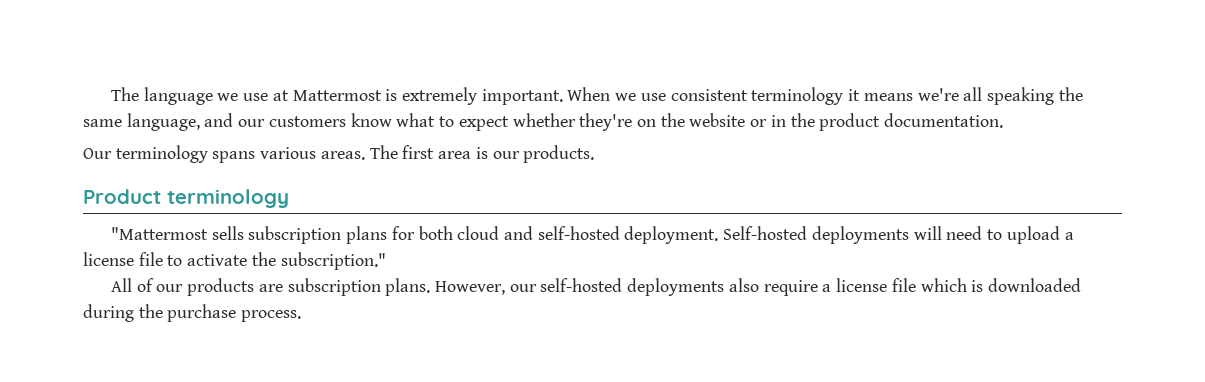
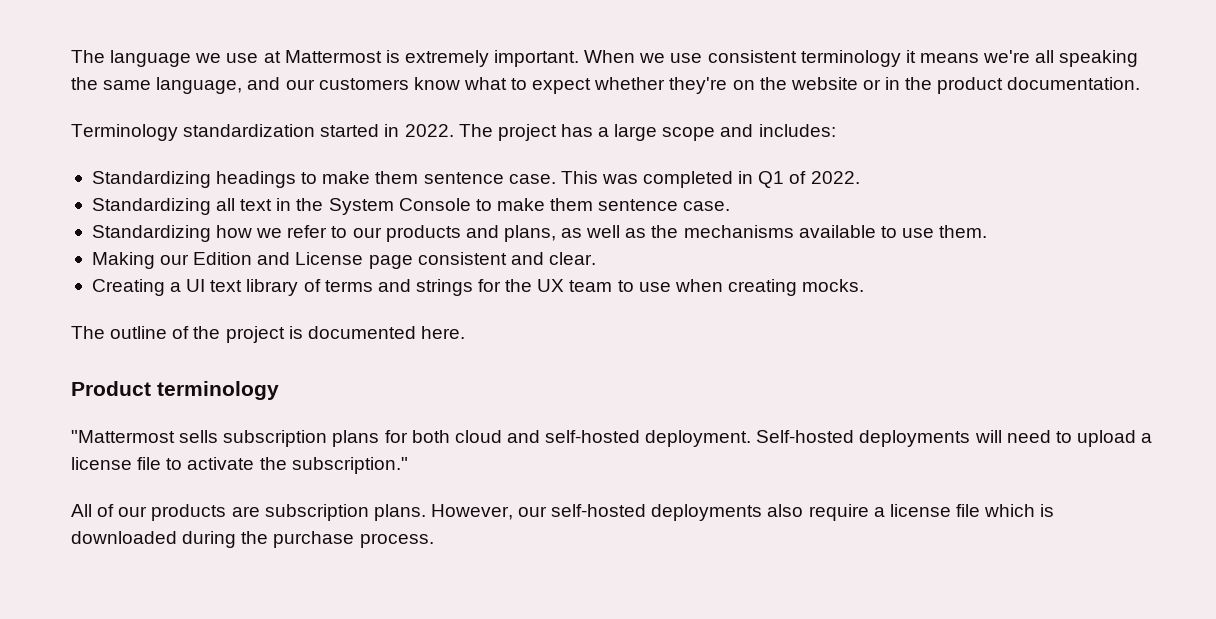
[83,145,595,163] Our terminology spans various areas. The first area is our products. -> [71,124,836,141] [91,171,860,188] [91,198,731,215] [91,225,988,242] [91,252,596,269] [91,279,865,296] [71,326,465,343] Terminology standardization started in 2022. The project has a large scope and includes: // Standardizing headings to make them sentence case. This was completed in Q1 of 2022. // Standardizing all text in the System Console to make them sentence case. // Standardizing how we refer to our products and plans, as well as the mechanisms available to use them. // Making our Edition and License page consistent and clear. // Creating a UI text library of terms and strings for the UX team to use when creating mocks. // The outline of the project is documented here.

